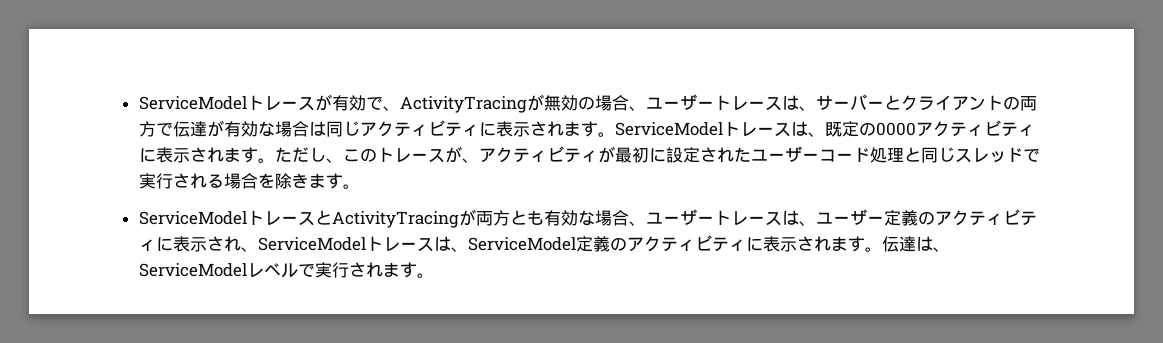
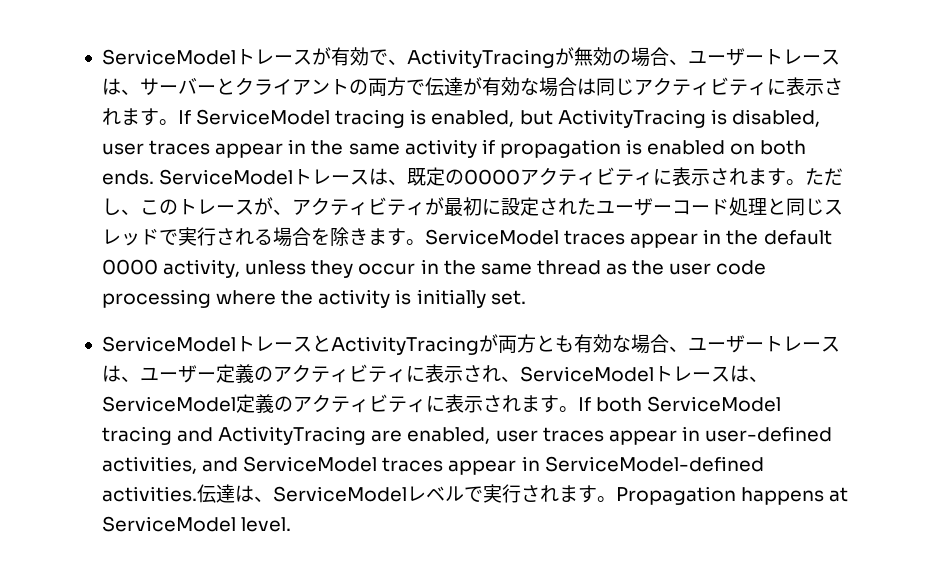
(615, 134) none -> [177,109,820,128] [101,139,807,158] [101,170,154,185] If ServiceModel tracing is enabled, but ActivityTracing is disabled, user traces appear in the same activity if propagation is enabled on both ends.
(360, 186) none -> [424,229,832,248] [101,259,767,278] [101,289,526,308] ServiceModel traces appear in the default 0000 activity, unless they occur in the same thread as the user code processing where the activity is initially set.
(882, 249) none -> [577,396,782,412] [101,426,833,445] [101,456,764,475] [101,486,197,502] If both ServiceModel tracing and ActivityTracing are enabled, user traces appear in user-defined activities, and ServiceModel traces appear in ServiceModel-defined activities.
(434, 275) none -> [615,486,849,505] [101,516,292,532] Propagation happens at ServiceModel level.

